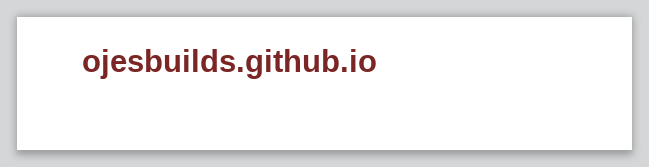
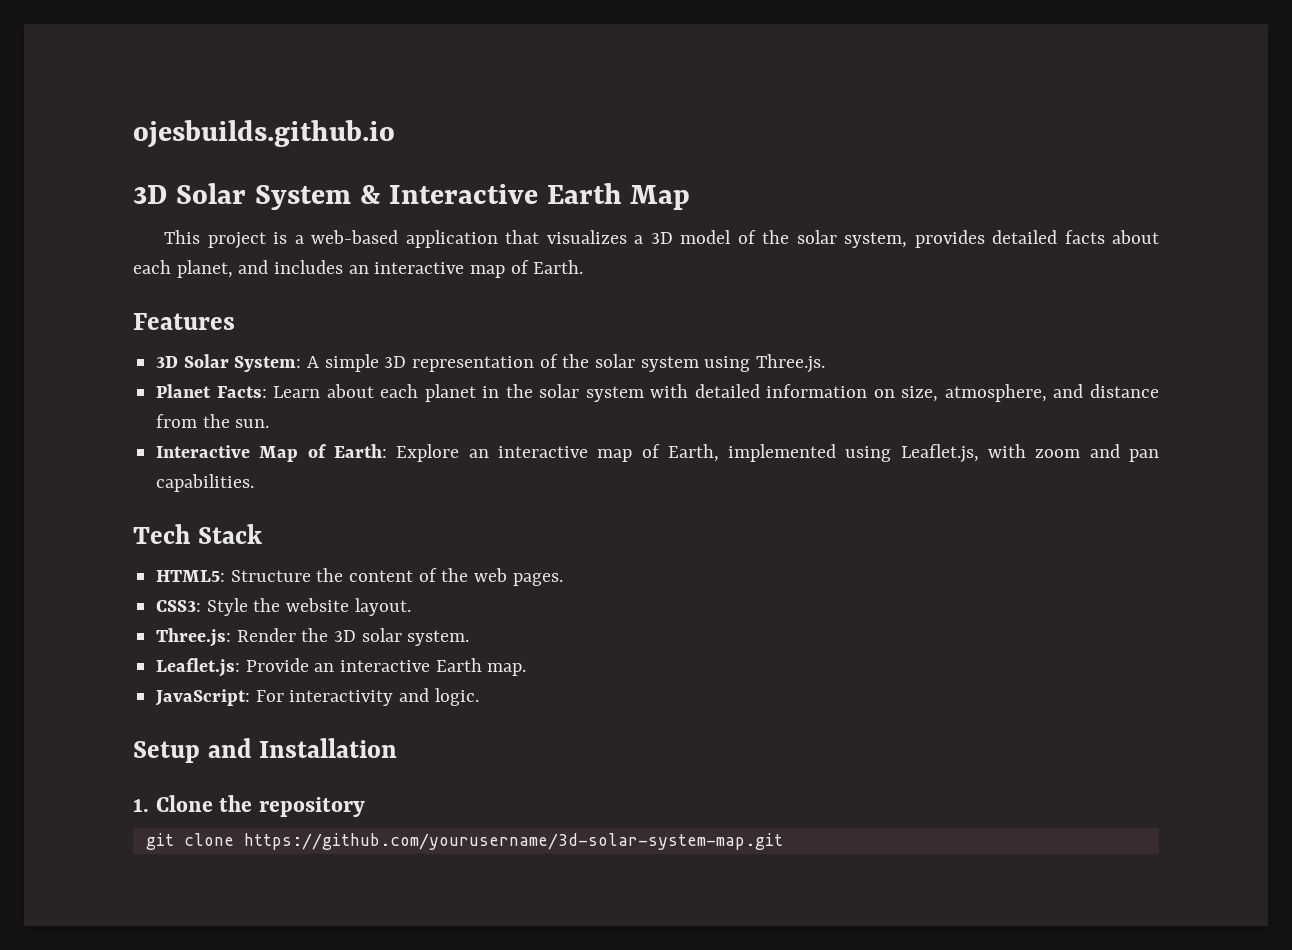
(377, 64) none -> [133,183,691,210] [164,230,1159,249] [133,260,584,278] [133,313,235,330] [156,354,826,373] [156,384,1159,402] [156,414,270,428] [156,444,1159,463] [156,474,255,492] [133,524,262,544] [156,568,563,586] [156,598,411,616] [156,628,470,647] [156,658,527,677] [155,688,479,706] [133,738,398,763] [133,795,365,817] [145,833,783,850] // 3D Solar System & Interactive Earth Map // This project is a web-based application that visualizes a 3D model of the solar system, provides detailed facts about each planet, and includes an interactive map of Earth. // Features // 3D Solar System: A simple 3D representation of the solar system using Three.js. // Planet Facts: Learn about each planet in the solar system with detailed information on size, atmosphere, and distance from the sun. // Interactive Map of Earth: Explore an interactive map of Earth, implemented using Leaflet.js, with zoom and pan capabilities. // Tech Stack // HTML5: Structure the content of the web pages. // CSS3: Style the website layout. // Three.js: Render the 3D solar system. // Leaflet.js: Provide an interactive Earth map. // JavaScript: For interactivity and logic. // Setup and Installation // 1. Clone the repository // git clone https://github.com/yourusername/3d-solar-system-map.git

